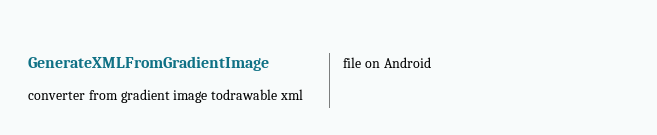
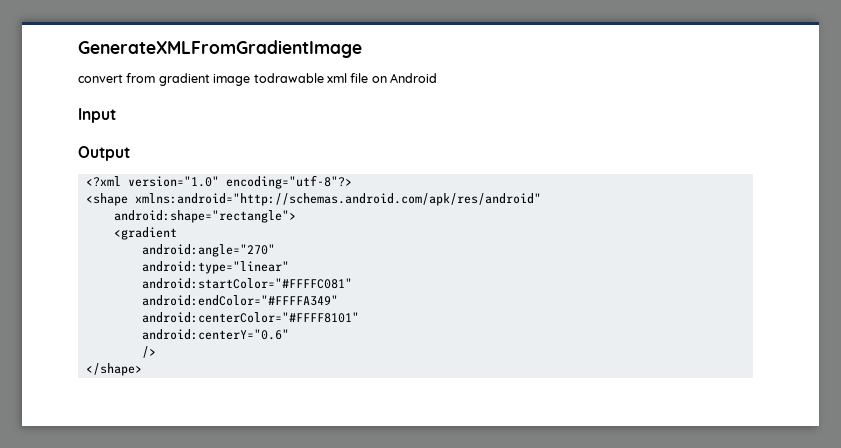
[28,91,85,100] converter -> [78,74,123,83] convert
(431, 62) none -> [78,108,116,123] [78,146,130,161] [85,175,352,189] [85,193,541,206] [113,210,296,223] [113,227,177,240] [141,244,275,257] [141,261,289,274] [141,278,352,289] [141,295,338,306] [141,312,359,323] [141,329,289,340] [141,346,156,358] [85,363,142,376] // Input // Output // <?xml version="1.0" encoding="utf-8"?> // <shape xmlns:android="http://schemas.android.com/apk/res/android" // android:shape="rectangle"> // <gradient // android:angle="270" // android:type="linear" // android:startColor="#FFFFC081" // android:endColor="#FFFFA349" // android:centerColor="#FFFF8101" // android:centerY="0.6" // /> // </shape>

